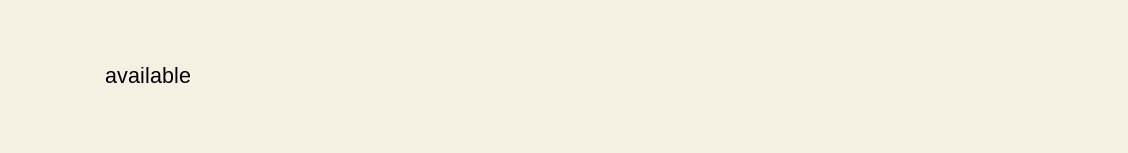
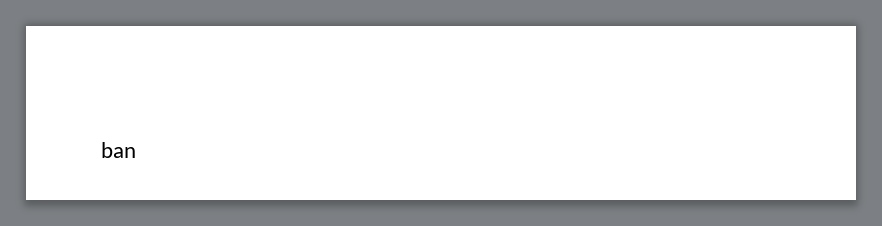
[105,67,191,83] available -> [101,142,136,158] ban

